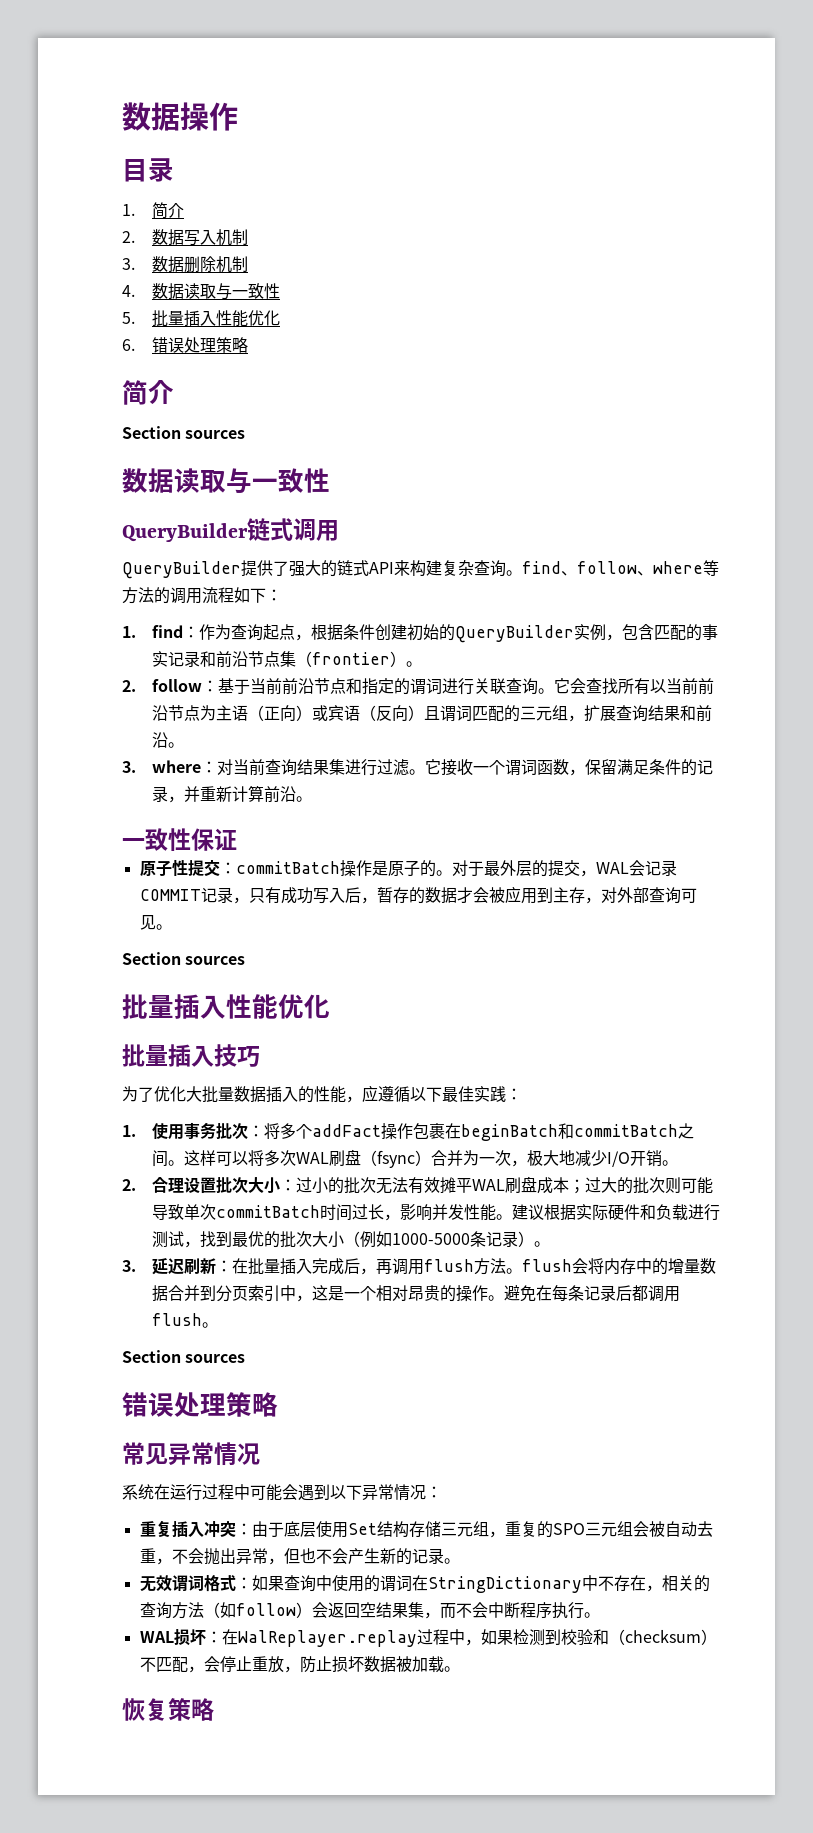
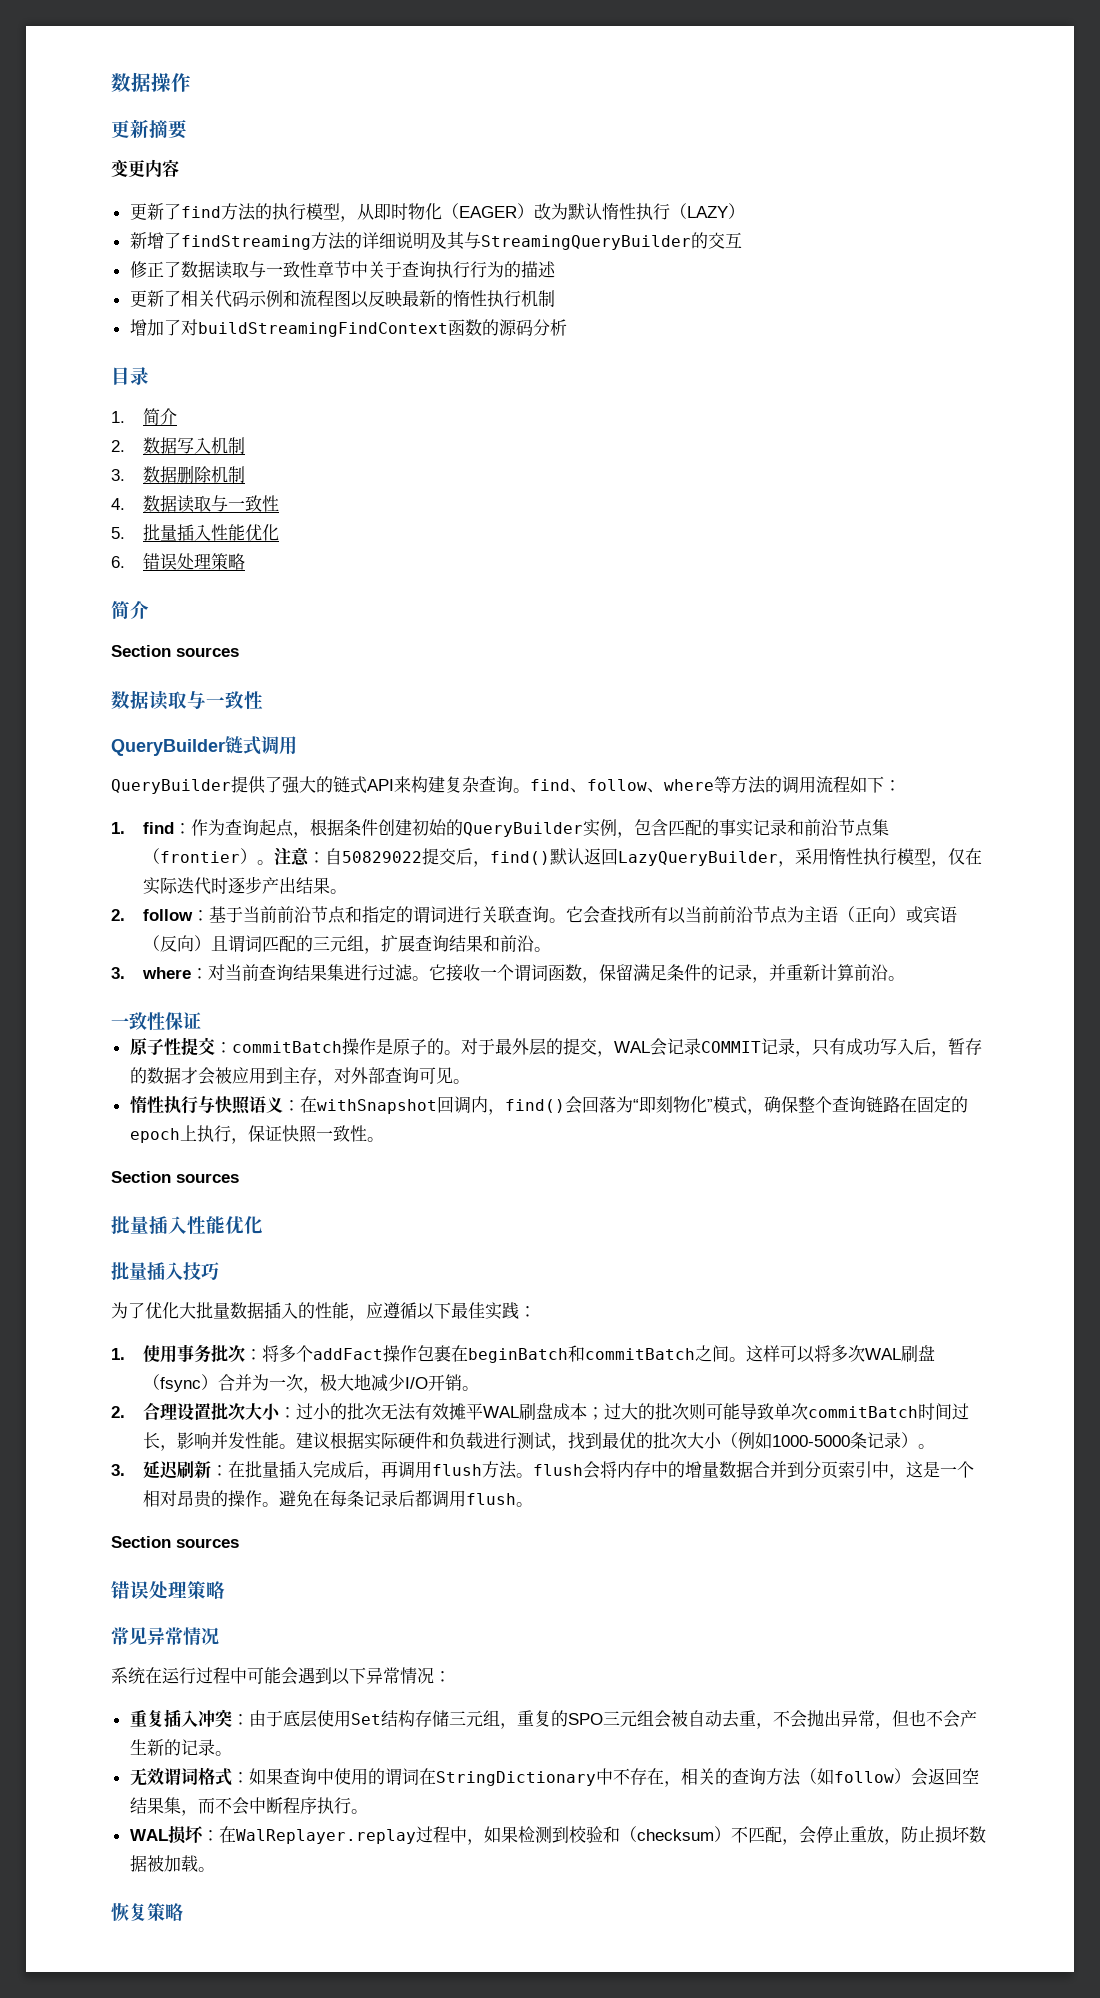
(238, 116) none -> [111,119,187,139] [111,159,179,177] [129,203,745,222] [129,231,742,250] [129,261,556,279] [129,290,555,308] [129,319,567,337] // 更新摘要 // 变更内容 // 更新了find方法的执行模型，从即时物化（EAGER）改为默认惰性执行（LAZY） // 新增了findStreaming方法的详细说明及其与StreamingQueryBuilder的交互 // 修正了数据读取与一致性章节中关于查询执行行为的描述 // 更新了相关代码示例和流程图以反映最新的惰性执行机制 // 增加了对buildStreamingFindContext函数的源码分析
(422, 664) none -> [273,847,982,867] [142,876,347,895] 注意：自50829022提交后，find()默认返回LazyQueryBuilder，采用惰性执行模型，仅在实际迭代时逐步产出结果。
(172, 927) none -> [129,1096,968,1115] [129,1125,384,1144] // 惰性执行与快照语义：在withSnapshot回调内，find()会回落为“即刻物化”模式，确保整个查询链路在固定的epoch上执行，保证快照一致性。

